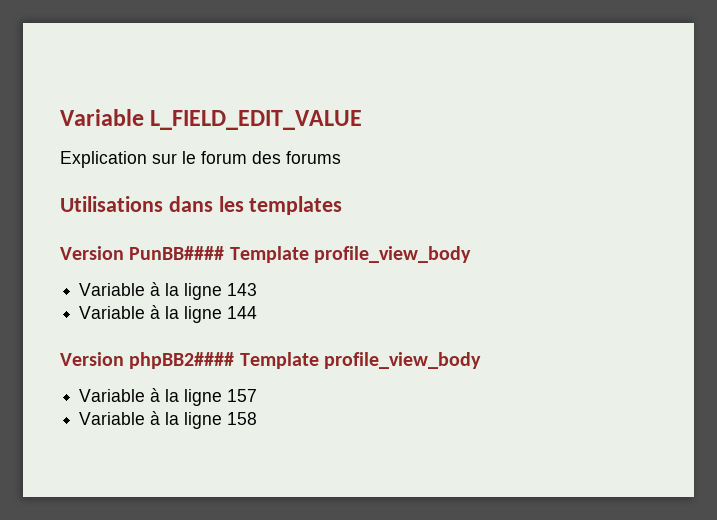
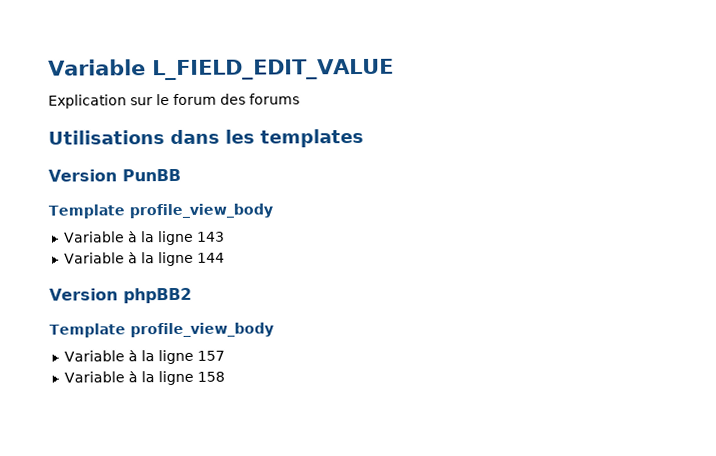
[129,246,225,260] PunBB#### -> [121,168,181,182] PunBB //
[129,352,235,369] phpBB2#### -> [122,287,192,304] phpBB2 //

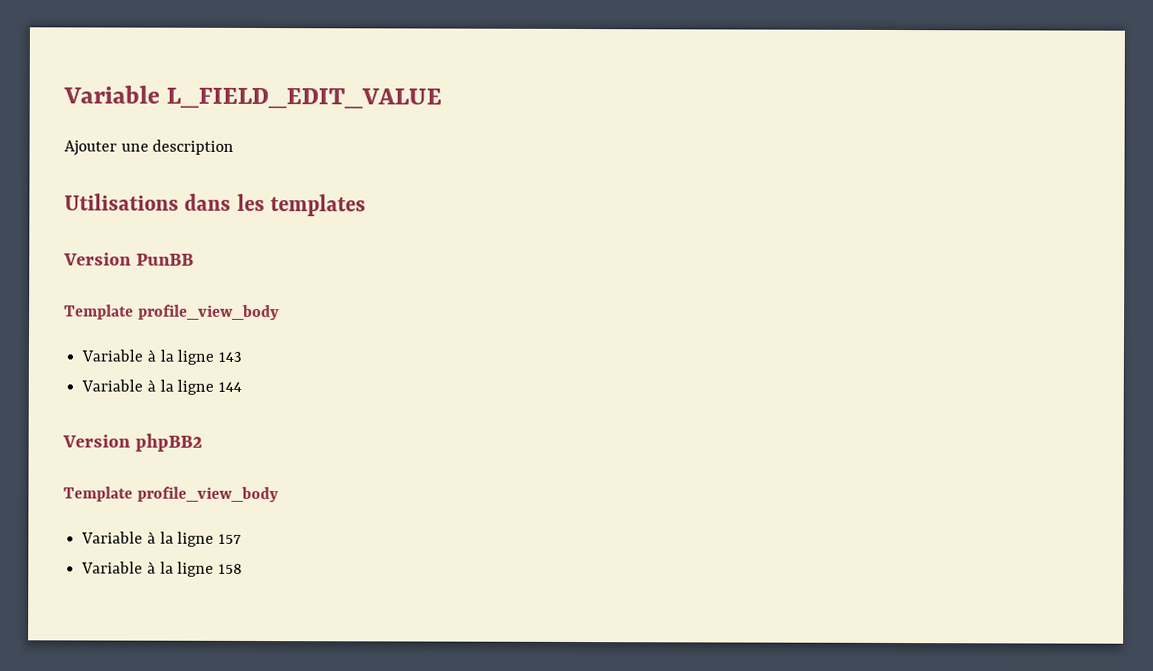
[48,93,300,109] Explication sur le forum des forums -> [64,139,235,156] Ajouter une description

